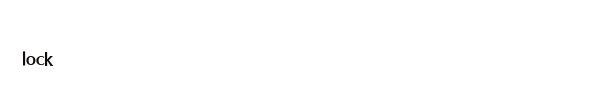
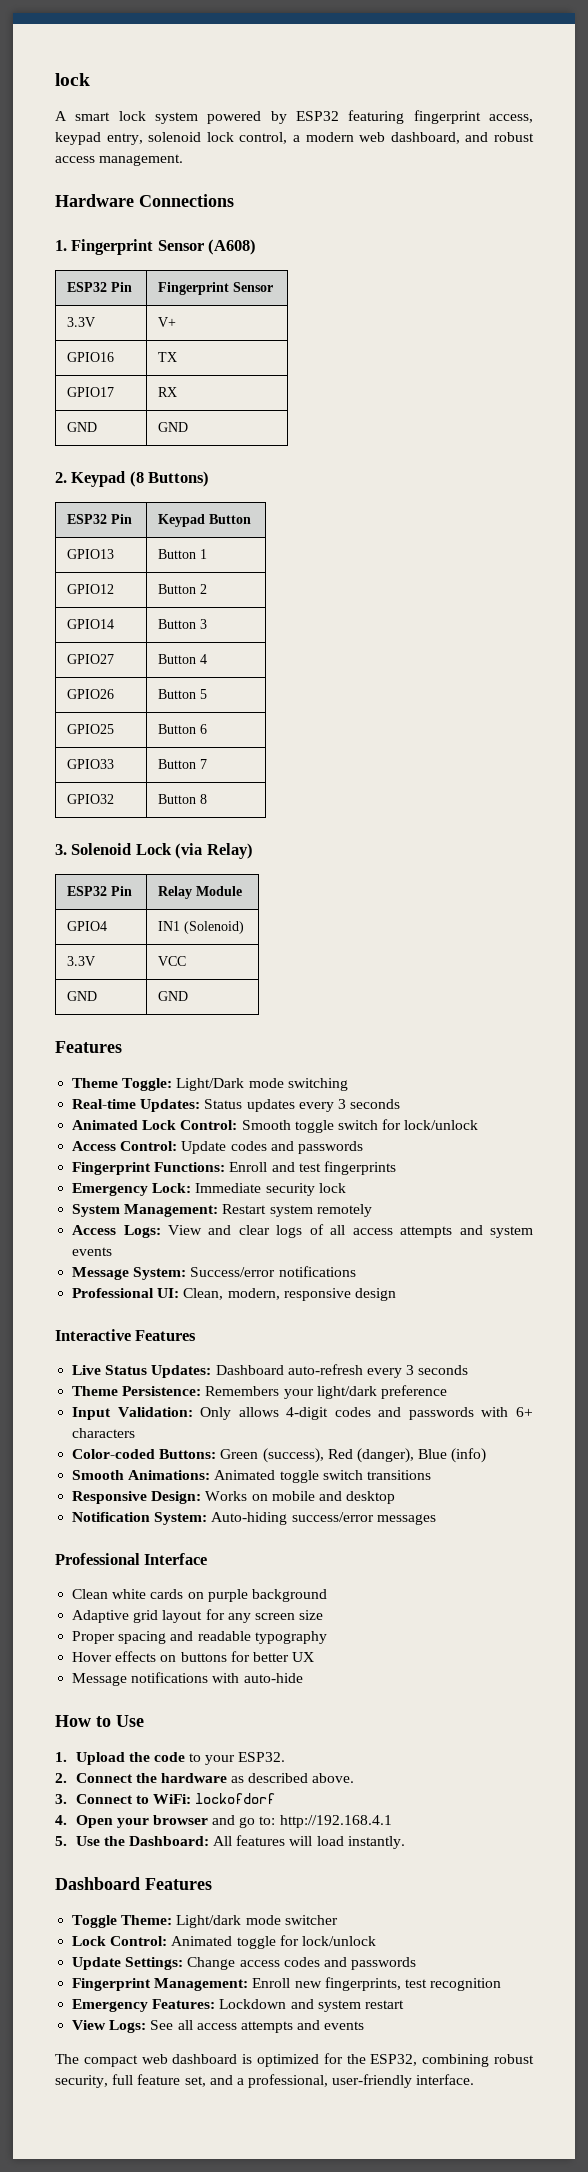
[22,51,54,66] lock -> [55,73,90,86] [55,110,533,124] [55,132,534,145] [55,154,184,166] [55,194,234,207] [55,239,257,255] [67,282,133,292] [158,282,274,295] [67,317,96,327] [158,317,177,327] [67,352,115,362] [158,352,178,362] [67,387,115,397] [158,387,178,397] [67,422,98,432] [158,422,189,432] [55,471,210,487] [67,514,133,524] [158,514,252,527] [67,549,115,559] [158,549,208,559] [67,584,115,594] [158,584,208,594] [67,619,115,629] [158,619,208,629] [67,654,115,664] [158,654,208,664] [67,689,115,699] [158,689,208,699] [67,724,115,734] [158,724,208,734] [67,759,115,769] [158,759,208,769] [67,794,115,804] [158,794,208,804] [55,843,253,859] [67,886,133,896] [158,886,243,899] [67,921,108,931] [158,921,245,934] [67,956,96,966] [158,956,187,966] [67,991,98,1001] [158,991,189,1001] [55,1041,122,1053] [72,1078,348,1091] [72,1099,401,1112] [72,1119,479,1133] [72,1141,363,1154] [72,1161,396,1175] [72,1183,346,1196] [72,1204,372,1217] [72,1224,533,1238] [72,1247,113,1256] [72,1266,356,1280] [72,1288,396,1301] [55,1329,197,1341] [72,1364,469,1378] [72,1385,447,1399] [72,1407,533,1420] [72,1428,136,1438] [72,1448,487,1463] [72,1470,431,1483] [72,1491,396,1504] [72,1512,436,1525] [55,1553,208,1565] [72,1589,327,1602] [72,1609,324,1623] [72,1631,327,1644] [72,1651,315,1662] [72,1672,303,1686] [55,1715,144,1727] [55,1752,286,1765] [55,1773,355,1783] [55,1793,276,1804] [55,1815,392,1828] [55,1835,405,1849] [55,1877,212,1890] [72,1915,338,1928] [72,1935,376,1949] [72,1957,417,1970] [72,1977,502,1991] [72,1999,404,2012] [72,2020,365,2033] [55,2053,534,2067] [55,2074,475,2088] lock // A smart lock system powered by ESP32 featuring fingerprint access, keypad entry, solenoid lock control, a modern web dashboard, and robust access management. // Hardware Connections // 1. Fingerprint Sensor (A608) // ESP32 Pin | Fingerprint Sensor // 3.3V | V+ // GPIO16 | TX // GPIO17 | RX // GND | GND // 2. Keypad (8 Buttons) // ESP32 Pin | Keypad Button // GPIO13 | Button 1 // GPIO12 | Button 2 // GPIO14 | Button 3 // GPIO27 | Button 4 // GPIO26 | Button 5 // GPIO25 | Button 6 // GPIO33 | Button 7 // GPIO32 | Button 8 // 3. Solenoid Lock (via Relay) // ESP32 Pin | Relay Module // GPIO4 | IN1 (Solenoid) // 3.3V | VCC // GND | GND // Features // Theme Toggle: Light/Dark mode switching // Real-time Updates: Status updates every 3 seconds // Animated Lock Control: Smooth toggle switch for lock/unlock // Access Control: Update codes and passwords // Fingerprint Functions: Enroll and test fingerprints // Emergency Lock: Immediate security lock // System Management: Restart system remotely // Access Logs: View and clear logs of all access attempts and system events // Message System: Success/error notifications // Professional UI: Clean, modern, responsive design // Interactive Features // Live Status Updates: Dashboard auto-refresh every 3 seconds // Theme Persistence: Remembers your light/dark preference // Input Validation: Only allows 4-digit codes and passwords with 6+ characters // Color-coded Buttons: Green (success), Red (danger), Blue (info) // Smooth Animations: Animated toggle switch transitions // Responsive Design: Works on mobile and desktop // Notification System: Auto-hiding success/error messages // Professional Interface // Clean white cards on purple background // Adaptive grid layout for any screen size // Proper spacing and readable typography // Hover effects on buttons for better UX // Message notifications with auto-hide // How to Use // 1. Upload the code to your ESP32. // 2. Connect the hardware as described above. // 3. Connect to WiFi: lockofdorf // 4. Open your browser and go to: http://192.168.4.1 // 5. Use the Dashboard: All features will load instantly. // Dashboard Features // Toggle Theme: Light/dark mode switcher // Lock Control: Animated toggle for lock/unlock // Update Settings: Change access codes and passwords // Fingerprint Management: Enroll new fingerprints, test recognition // Emergency Features: Lockdown and system restart // View Logs: See all access attempts and events // The compact web dashboard is optimized for the ESP32, combining robust security, full feature set, and a professional, user-friendly interface.

